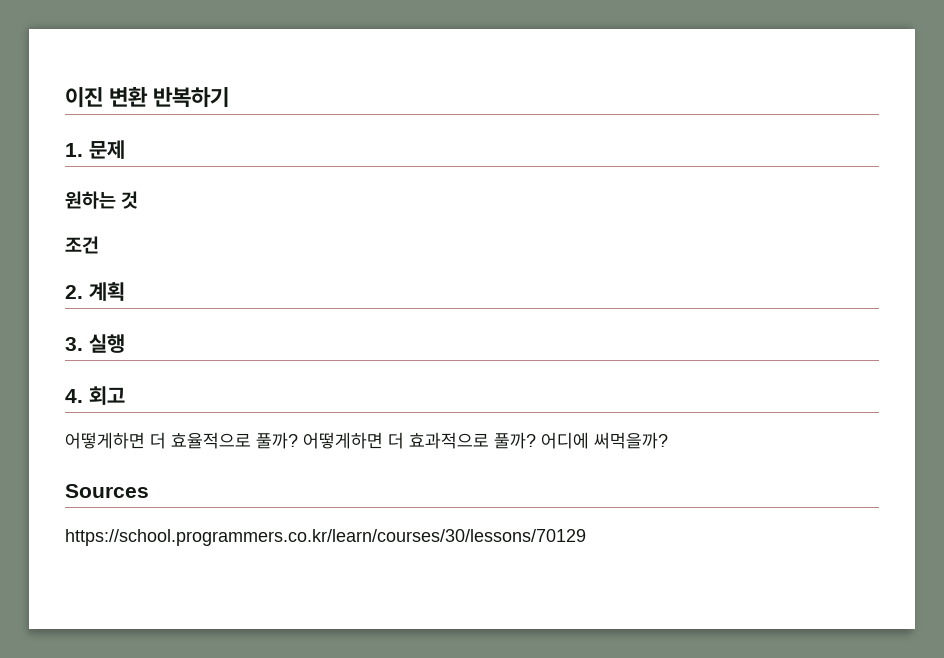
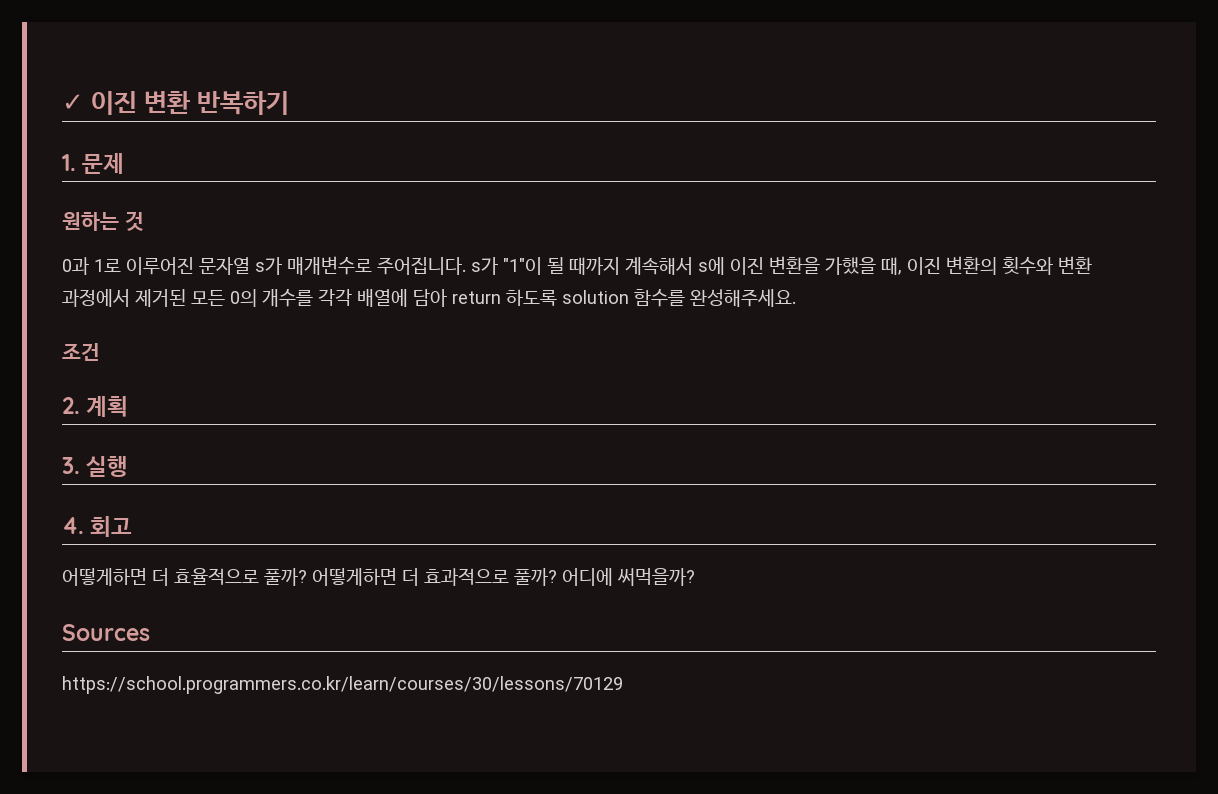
(65, 97) none -> [62,94,84,111] ✓
(139, 200) none -> [62,256,1092,275] [62,289,796,307] // 0과 1로 이루어진 문자열 s가 매개변수로 주어집니다. s가 "1"이 될 때까지 계속해서 s에 이진 변환을 가했을 때, 이진 변환의 횟수와 변환 과정에서 제거된 모든 0의 개수를 각각 배열에 담아 return 하도록 solution 함수를 완성해주세요.

